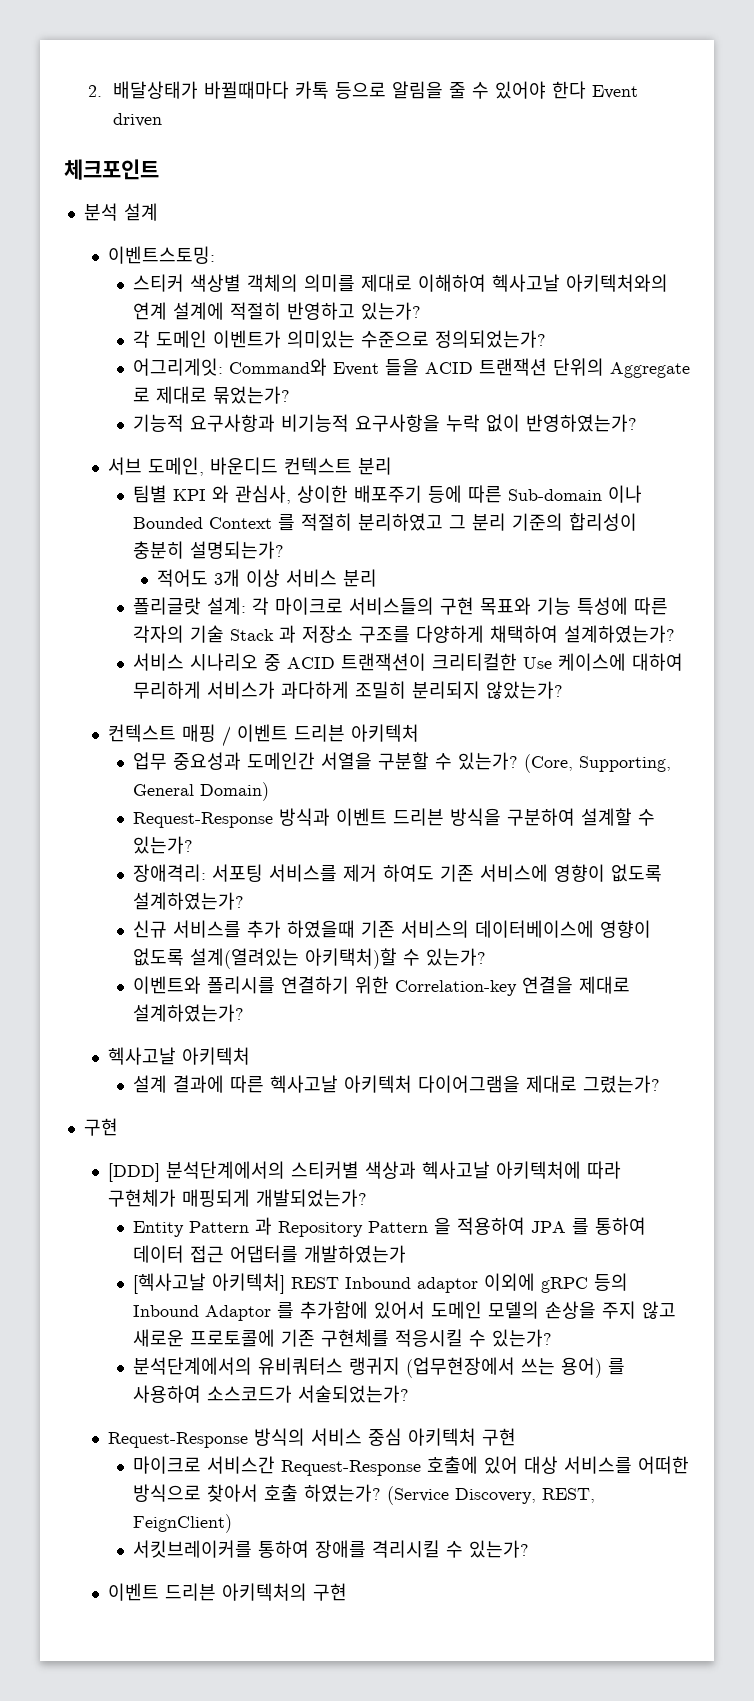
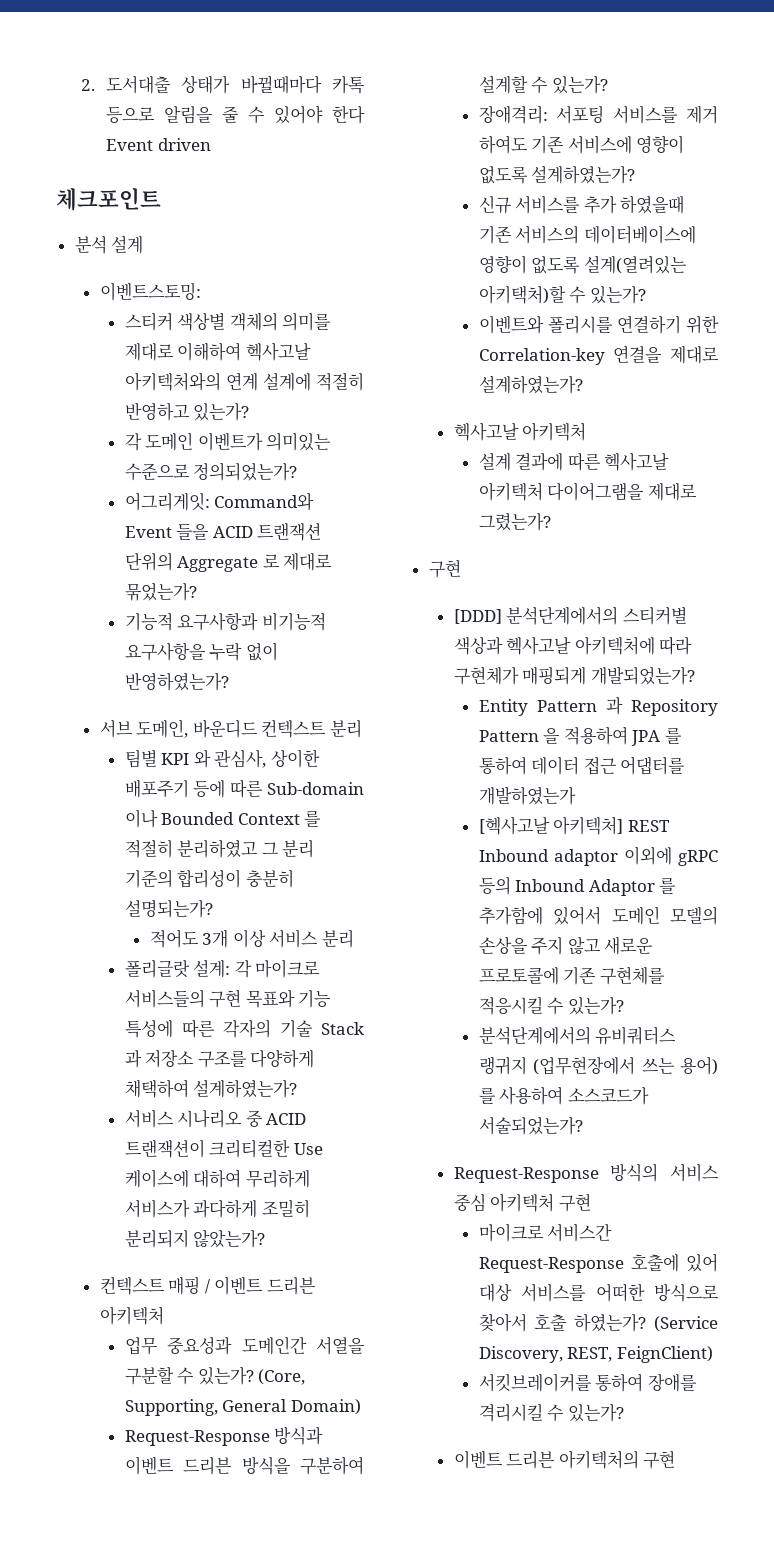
[112,81,198,99] 배달상태가 -> [106,75,231,94] 도서대출 상태가

